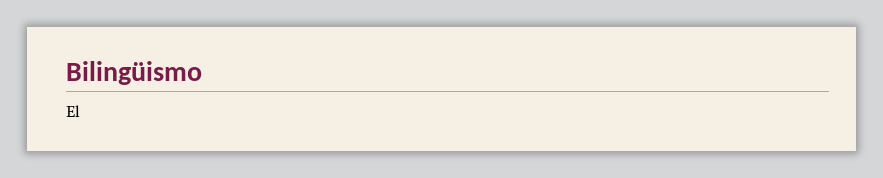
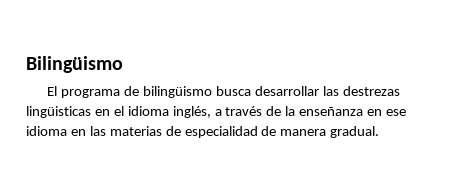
(80, 111) none -> [61,86,400,98] [26,106,407,118] [26,126,380,138] programa de bilingüismo busca desarrollar las destrezas lingüisticas en el idioma inglés, a través de la enseñanza en ese idioma en las materias de especialidad de manera gradual.

